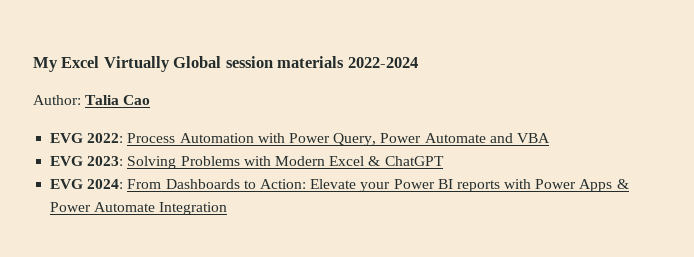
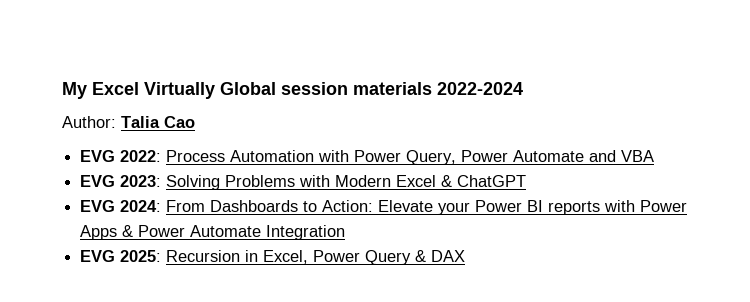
(228, 208) none -> [80,250,466,265] // EVG 2025: Recursion in Excel, Power Query & DAX

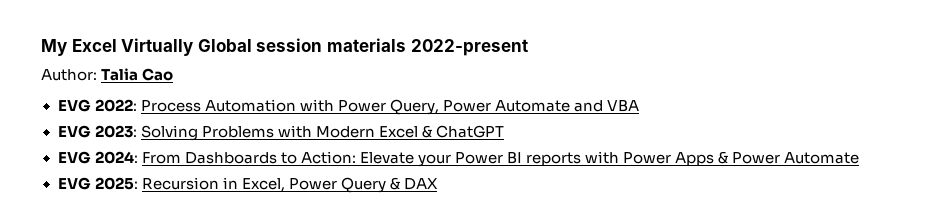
[437,82,523,95] 2022-2024 -> [410,39,528,56] 2022-present
[266,225,346,240] Integration -> (860, 158) none

